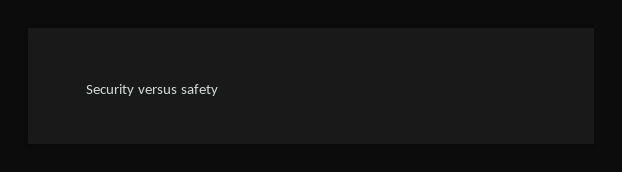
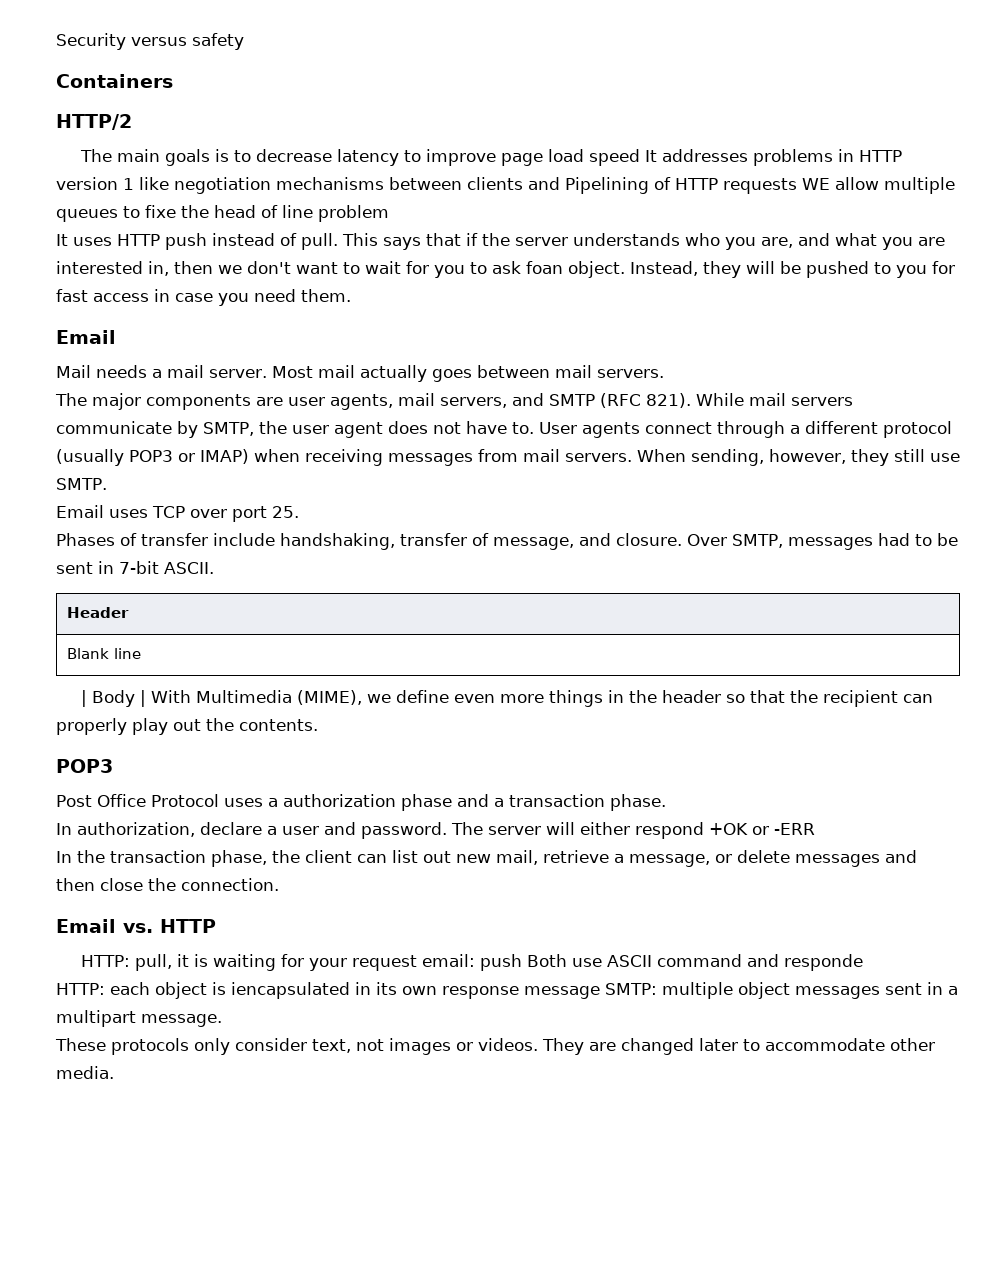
(218, 90) none -> [56,74,173,88] [56,114,132,130] [80,149,903,166] [56,177,955,194] [56,205,389,222] [56,233,945,250] [56,261,955,278] [56,289,351,306] [56,330,116,344] [56,365,664,382] [55,393,853,410] [56,421,952,438] [56,449,960,466] [56,478,107,490] [56,505,299,522] [56,533,958,550] [56,561,214,574] [67,607,130,618] [67,648,142,659] [81,690,934,707] [56,718,318,735] [56,759,113,773] [56,794,666,811] [56,822,815,839] [56,850,917,867] [56,878,279,891] [56,919,216,933] [81,954,864,971] [56,982,958,999] [56,1010,222,1027] [55,1038,935,1055] [56,1066,114,1079] // Containers // HTTP/2 // The main goals is to decrease latency to improve page load speed It addresses problems in HTTP version 1 like negotiation mechanisms between clients and Pipelining of HTTP requests WE allow multiple queues to fixe the head of line problem // It uses HTTP push instead of pull. This says that if the server understands who you are, and what you are interested in, then we don't want to wait for you to ask foan object. Instead, they will be pushed to you for fast access in case you need them. // Email // Mail needs a mail server. Most mail actually goes between mail servers. // The major components are user agents, mail servers, and SMTP (RFC 821). While mail servers communicate by SMTP, the user agent does not have to. User agents connect through a different protocol (usually POP3 or IMAP) when receiving messages from mail servers. When sending, however, they still use SMTP. // Email uses TCP over port 25. // Phases of transfer include handshaking, transfer of message, and closure. Over SMTP, messages had to be sent in 7-bit ASCII. // Header // Blank line // | Body | With Multimedia (MIME), we define even more things in the header so that the recipient can properly play out the contents. // POP3 // Post Office Protocol uses a authorization phase and a transaction phase. // In authorization, declare a user and password. The server will either respond +OK or -ERR // In the transaction phase, the client can list out new mail, retrieve a message, or delete messages and then close the connection. // Email vs. HTTP // HTTP: pull, it is waiting for your request email: push Both use ASCII command and responde // HTTP: each object is iencapsulated in its own response message SMTP: multiple object messages sent in a multipart message. // These protocols only consider text, not images or videos. They are changed later to accommodate other media.

